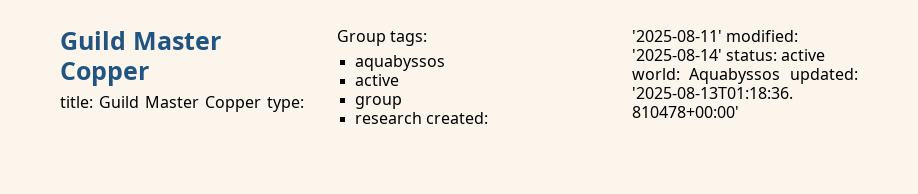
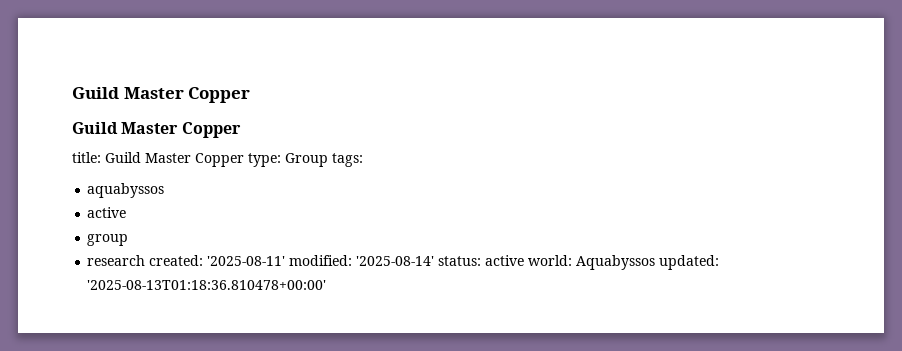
[60,31,221,50] [60,62,149,86] Guild Master Copper -> [72,87,251,103] [72,122,241,138] Guild Master Copper // Guild Master Copper

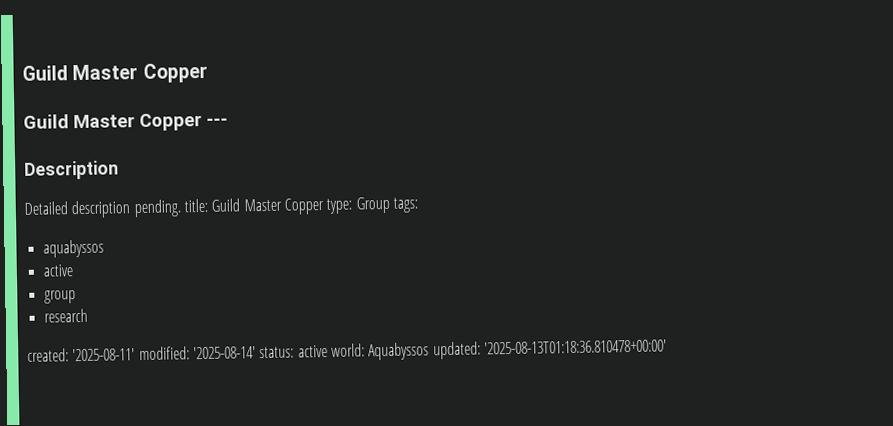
(241, 130) // -> [206,117,228,126] [24,160,119,180] [24,199,182,219] --- // Description // Detailed description pending.
(146, 260) none -> (88, 315) //

